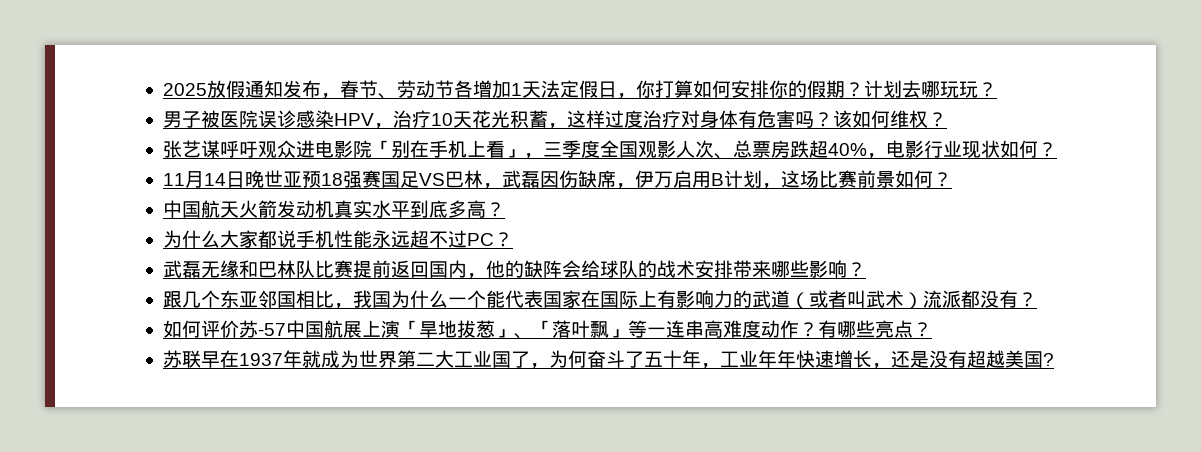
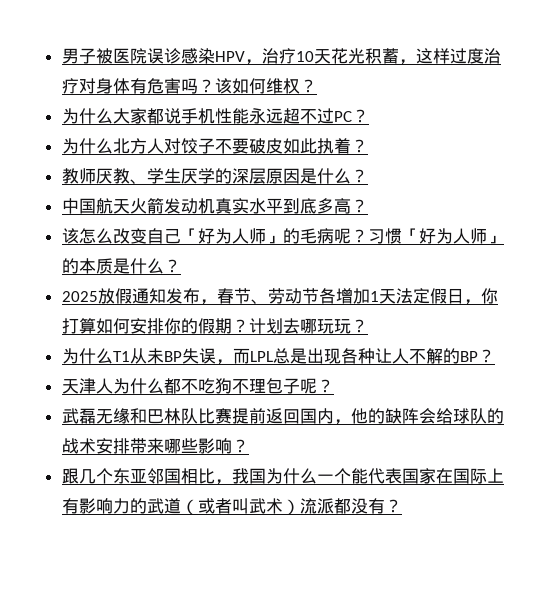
(162, 89) none -> [61,48,501,65] [61,78,317,94] [61,108,369,124] [61,138,368,154] [61,168,368,184] [61,198,368,214] [61,228,504,244] [61,258,181,274] 男子被医院误诊感染HPV，治疗10天花光积蓄，这样过度治疗对身体有危害吗？该如何维权？ // 为什么大家都说手机性能永远超不过PC？ // 为什么北方人对饺子不要破皮如此执着？ // 教师厌教、学生厌学的深层原因是什么？ // 中国航天火箭发动机真实水平到底多高？ // 该怎么改变自己「好为人师」的毛病呢？习惯「好为人师」的本质是什么？ //
[162,110,947,129] [162,140,1057,159] [162,170,952,189] [162,200,505,218] [162,230,494,248] 男子被医院误诊感染HPV，治疗10天花光积蓄，这样过度治疗对身体有危害吗？该如何维权？ // 张艺谋呼吁观众进电影院「别在手机上看」，三季度全国观影人次、总票房跌超40%，电影行业现状如何？ // 11月14日晚世亚预18强赛国足VS巴林，武磊因伤缺席，伊万启用B计划，这场比赛前景如何？ // 中国航天火箭发动机真实水平到底多高？ // 为什么大家都说手机性能永远超不过PC -> [61,348,495,365] [61,378,317,394] 为什么T1从未BP失误，而LPL总是出现各种让人不解的BP？ // 天津人为什么都不吃狗不理包子呢
[162,320,932,339] [162,350,1054,369] // 如何评价苏-57中国航展上演「旱地拔葱」、「落叶飘」等一连串高难度动作？有哪些亮点？ // 苏联早在1937年就成为世界第二大工业国了，为何奋斗了五十年，工业年年快速增长，还是没有超越美国? -> (402, 506) none

